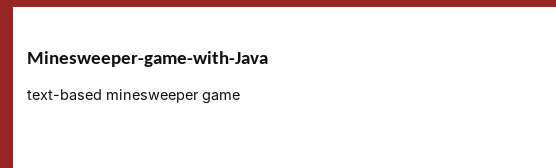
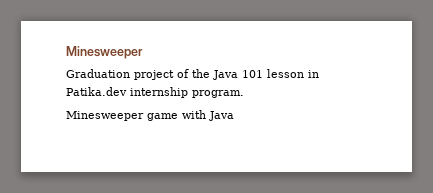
[27,51,268,67] [27,89,240,104] Minesweeper-game-with-Java // text-based minesweeper game -> [66,46,143,59] [66,69,319,80] [66,87,244,98] [66,110,234,121] Minesweeper // Graduation project of the Java 101 lesson in Patika.dev internship program. // Minesweeper game with Java

